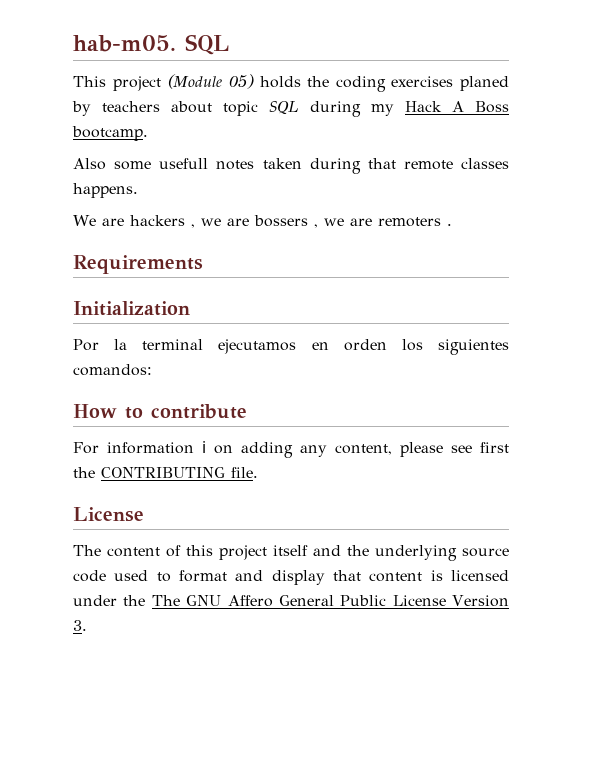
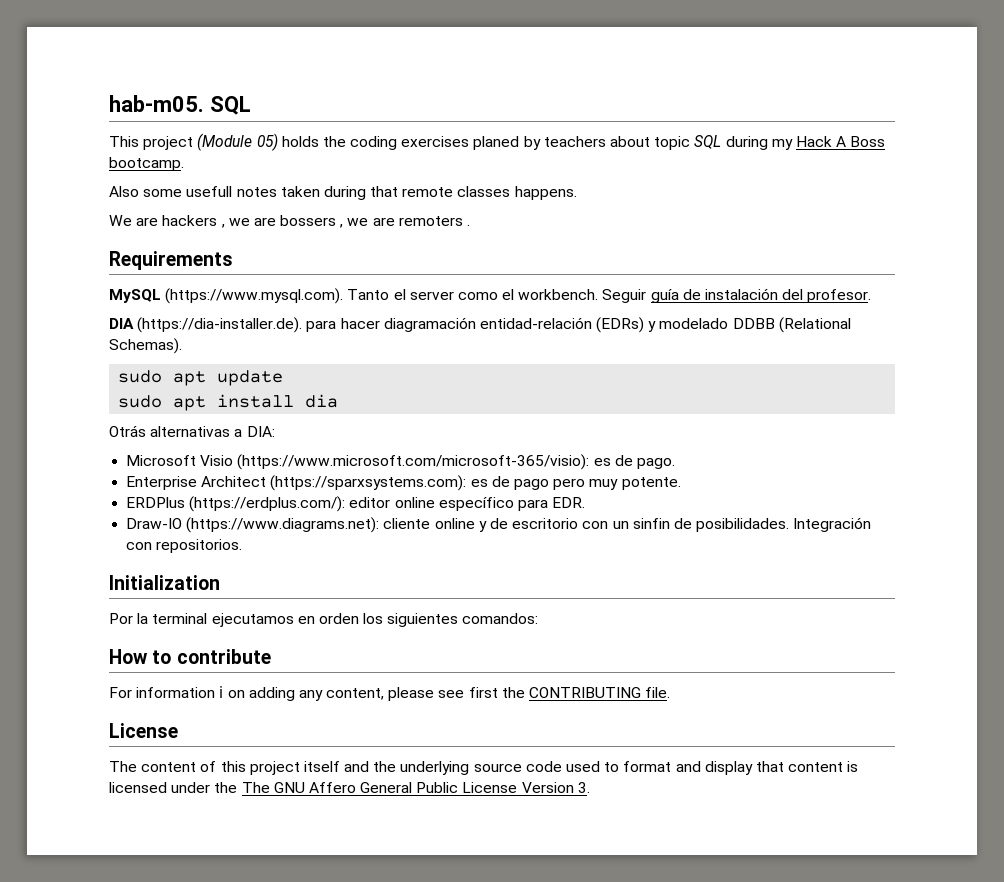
(203, 264) none -> [109,288,872,304] [109,317,851,333] [109,338,182,354] [118,370,284,386] [118,394,339,411] [109,425,275,437] [126,454,675,470] [126,475,681,491] [126,496,586,512] [126,517,872,533] [126,539,243,553] // MySQL (https://www.mysql.com). Tanto el server como el workbench. Seguir guía de instalación del profesor. // DIA (https://dia-installer.de). para hacer diagramación entidad-relación (EDRs) y modelado DDBB (Relational Schemas). // sudo apt update // sudo apt install dia // Otrás alternativas a DIA: // Microsoft Visio (https://www.microsoft.com/microsoft-365/visio): es de pago. // Enterprise Architect (https://sparxsystems.com): es de pago pero muy potente. // ERDPlus (https://erdplus.com/): editor online específico para EDR. // Draw-IO (https://www.diagrams.net): cliente online y de escritorio con un sinfin de posibilidades. Integración con repositorios.

